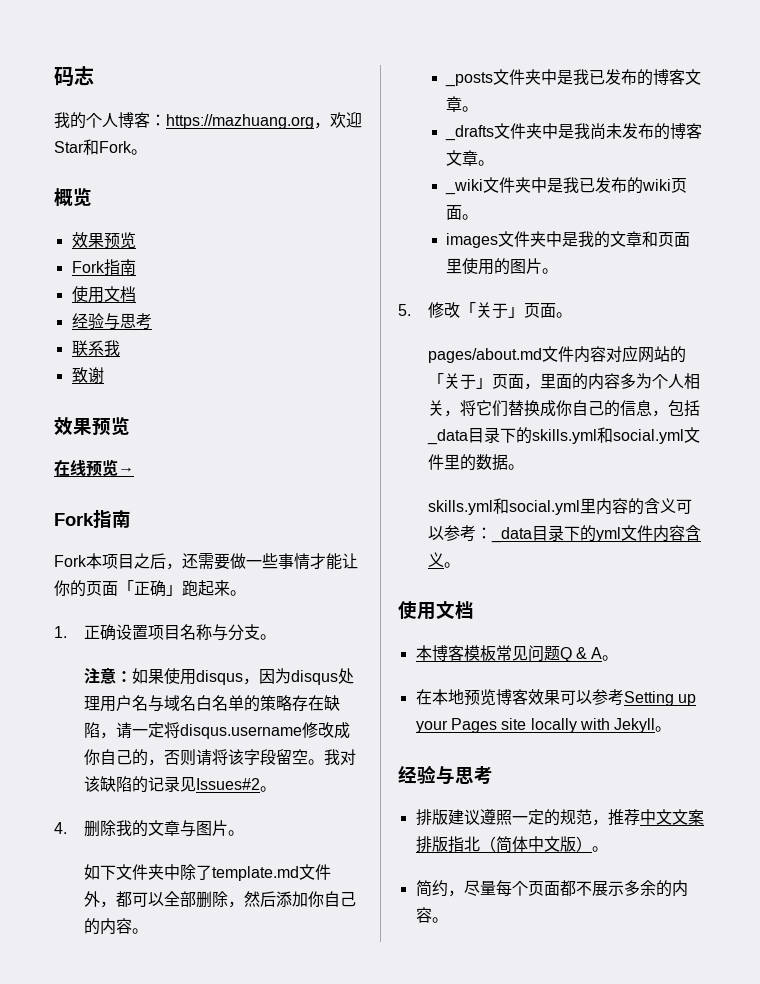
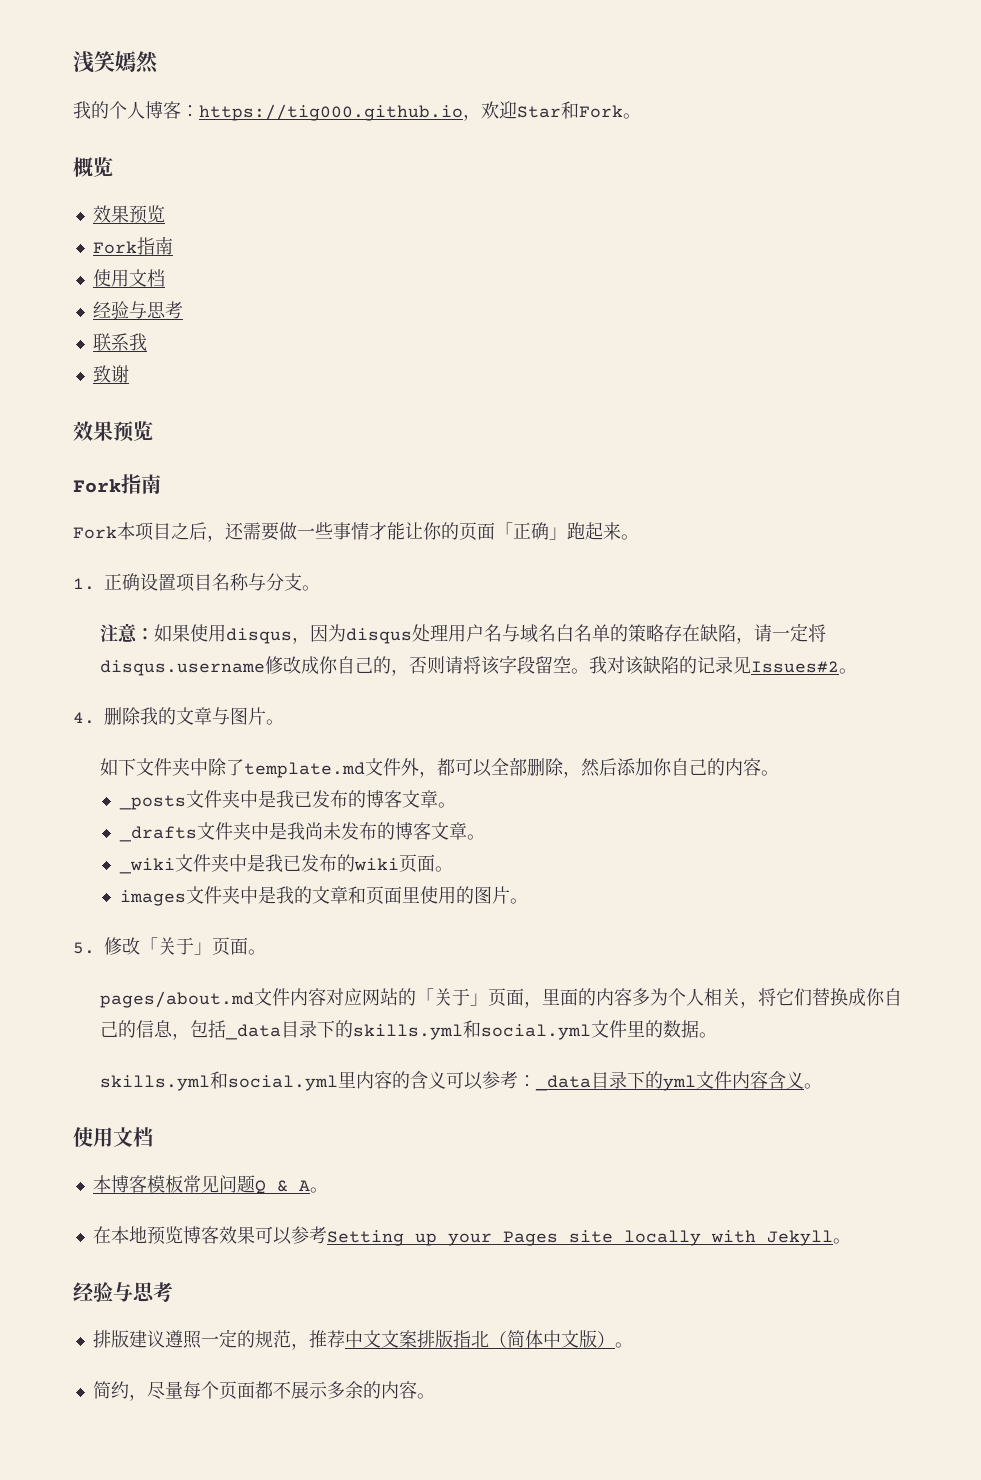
[54,66,94,87] 码志 -> [73,51,158,74] 浅笑嫣然
[166,114,314,129] https://mazhuang.org -> [199,104,463,121] https://tig000.github.io
[54,459,134,476] // 在线预览→ -> (153, 431) none

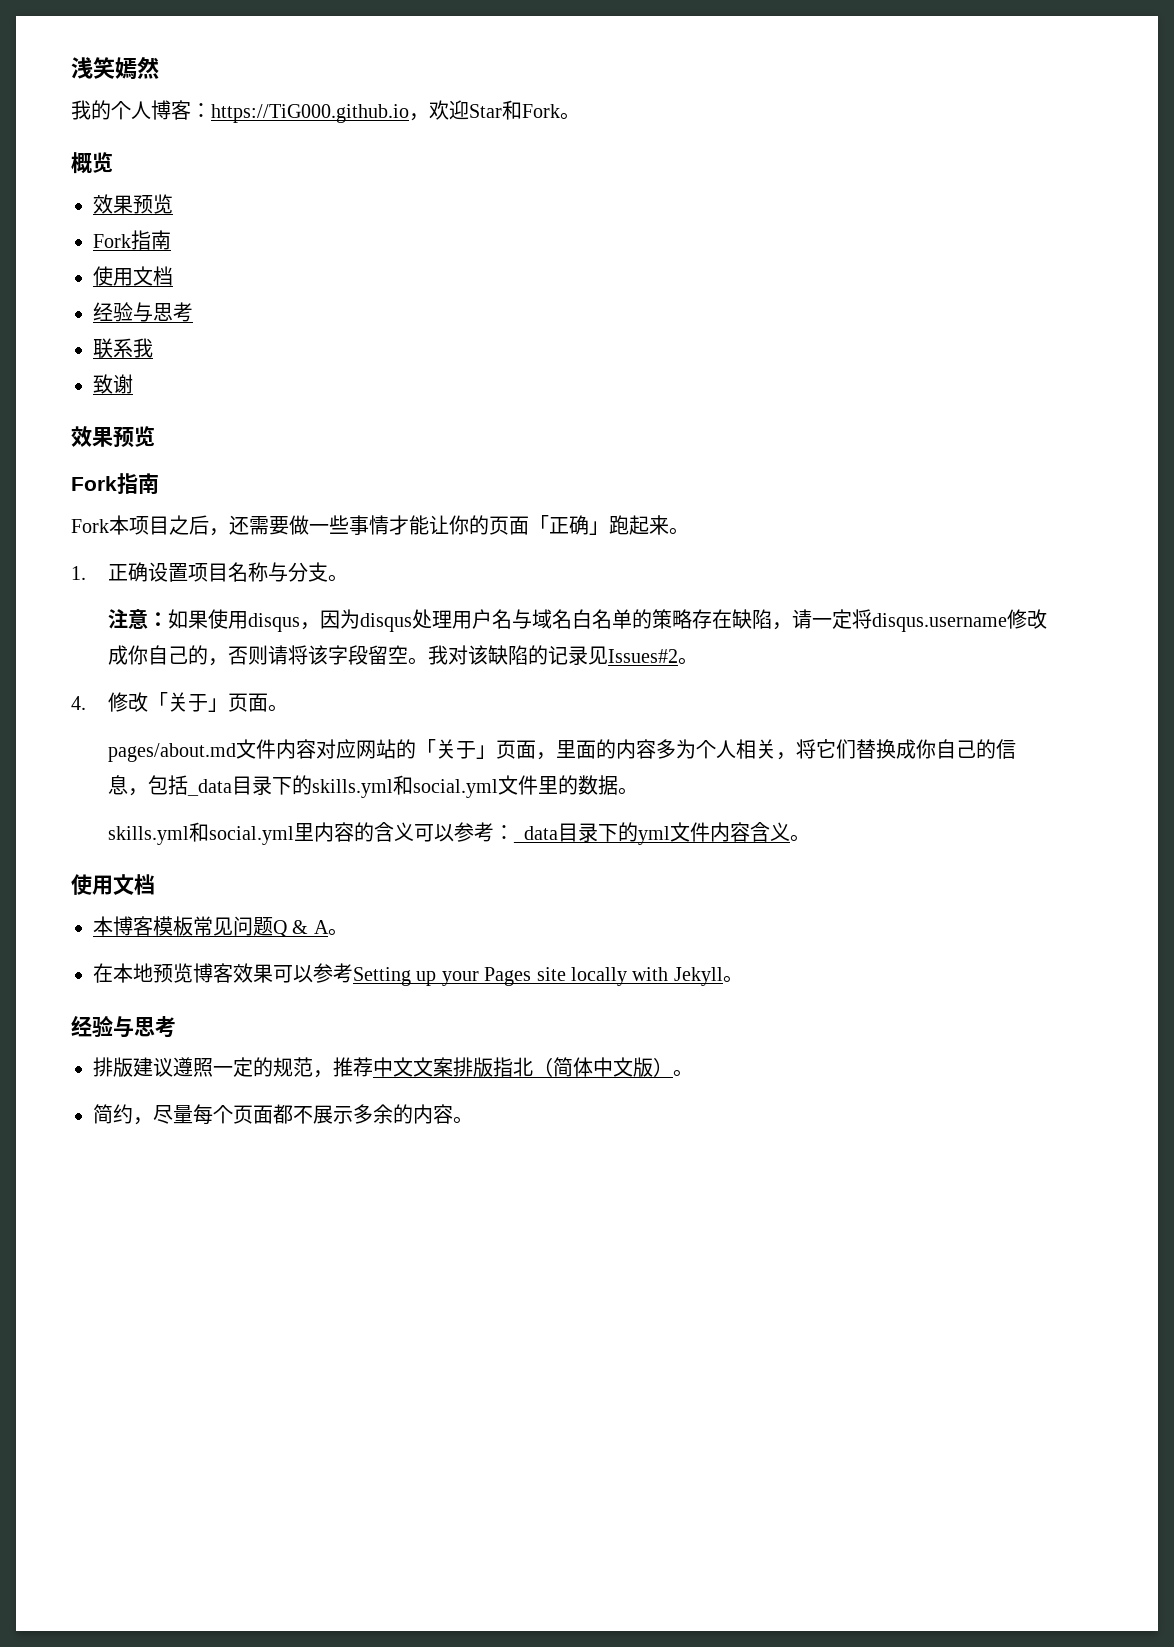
[199,104,463,121] https://tig000.github.io -> [211,104,409,123] https://TiG000.github.io
[104,707,284,725] [99,758,779,778] [118,790,456,810] [118,822,485,842] [118,854,453,874] [119,886,528,906] [73,942,95,954] 删除我的文章与图片。 // 如下文件夹中除了template.md文件外，都可以全部删除，然后添加你自己的内容。 // _posts文件夹中是我已发布的博客文章。 // _drafts文件夹中是我尚未发布的博客文章。 // _wiki文件夹中是我已发布的wiki页面。 // images文件夹中是我的文章和页面里使用的图片。 // 5. -> (86, 703) none

